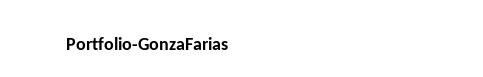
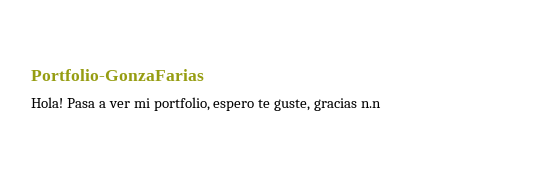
(228, 43) none -> [31,97,382,111] // Hola! Pasa a ver mi portfolio, espero te guste, gracias n.n

